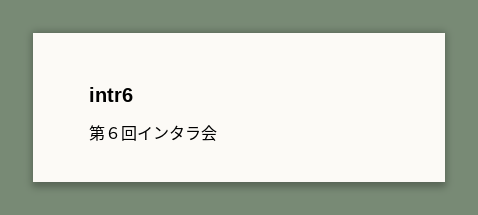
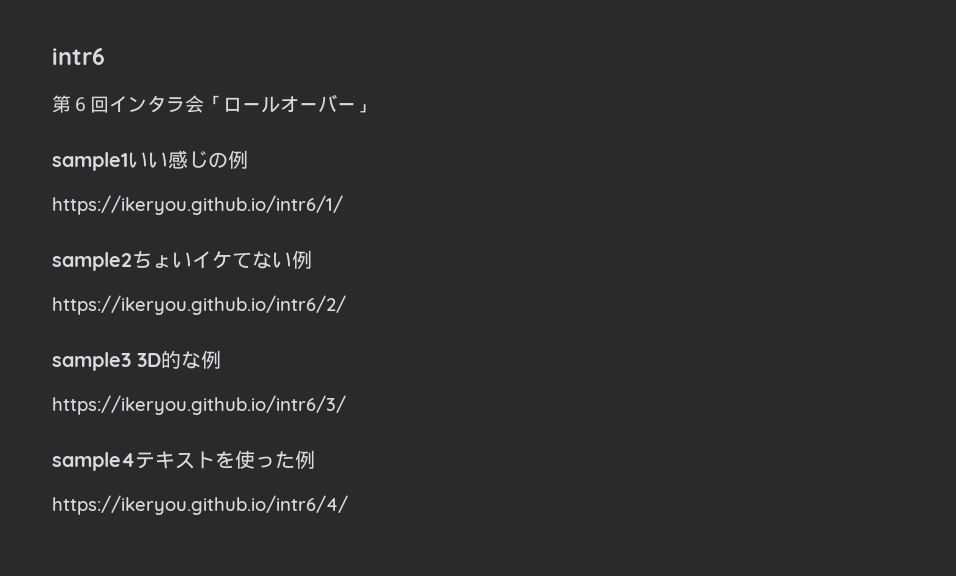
(217, 133) none -> [204,94,375,113] [52,150,248,171] [52,195,343,215] [52,250,312,271] [52,295,346,315] [52,350,221,371] [52,395,346,415] [52,450,315,471] [52,495,348,515] 「ロールオーバー」 // sample1いい感じの例 // https://ikeryou.github.io/intr6/1/ // sample2ちょいイケてない例 // https://ikeryou.github.io/intr6/2/ // sample3 3D的な例 // https://ikeryou.github.io/intr6/3/ // sample4テキストを使った例 // https://ikeryou.github.io/intr6/4/

